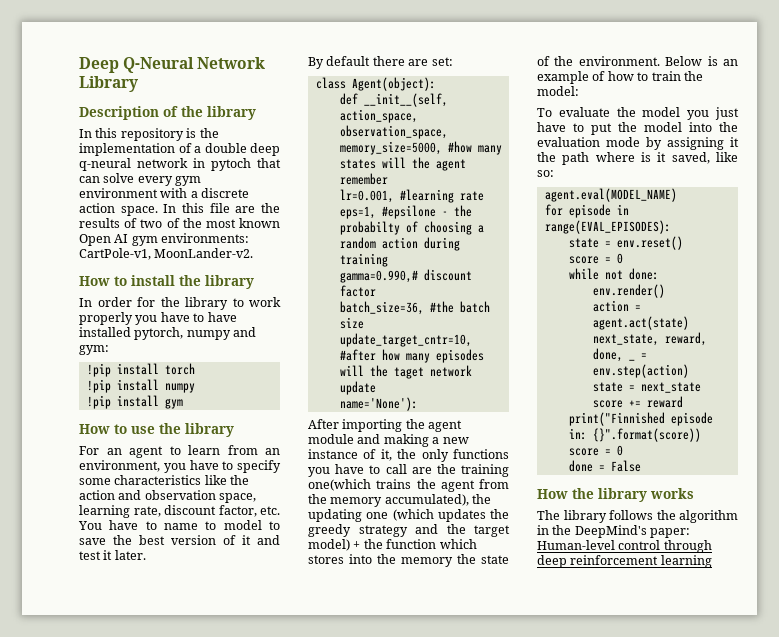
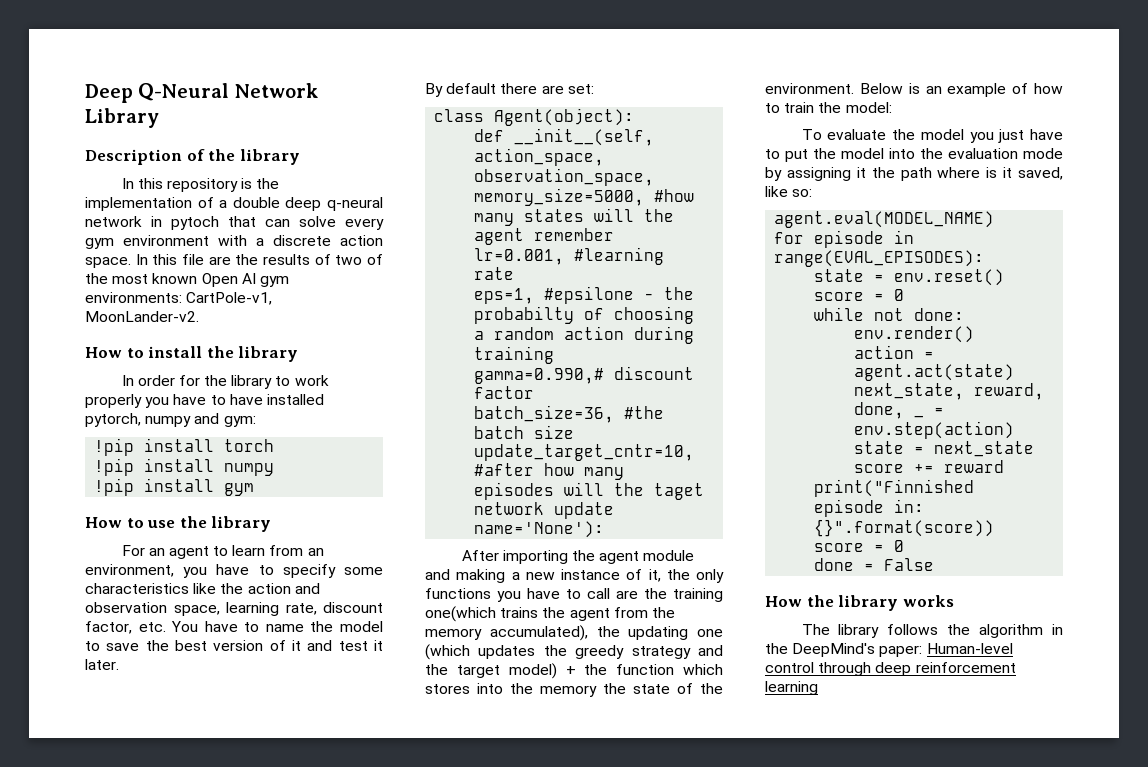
[205,521,217,530] to -> [310,621,334,632] the

